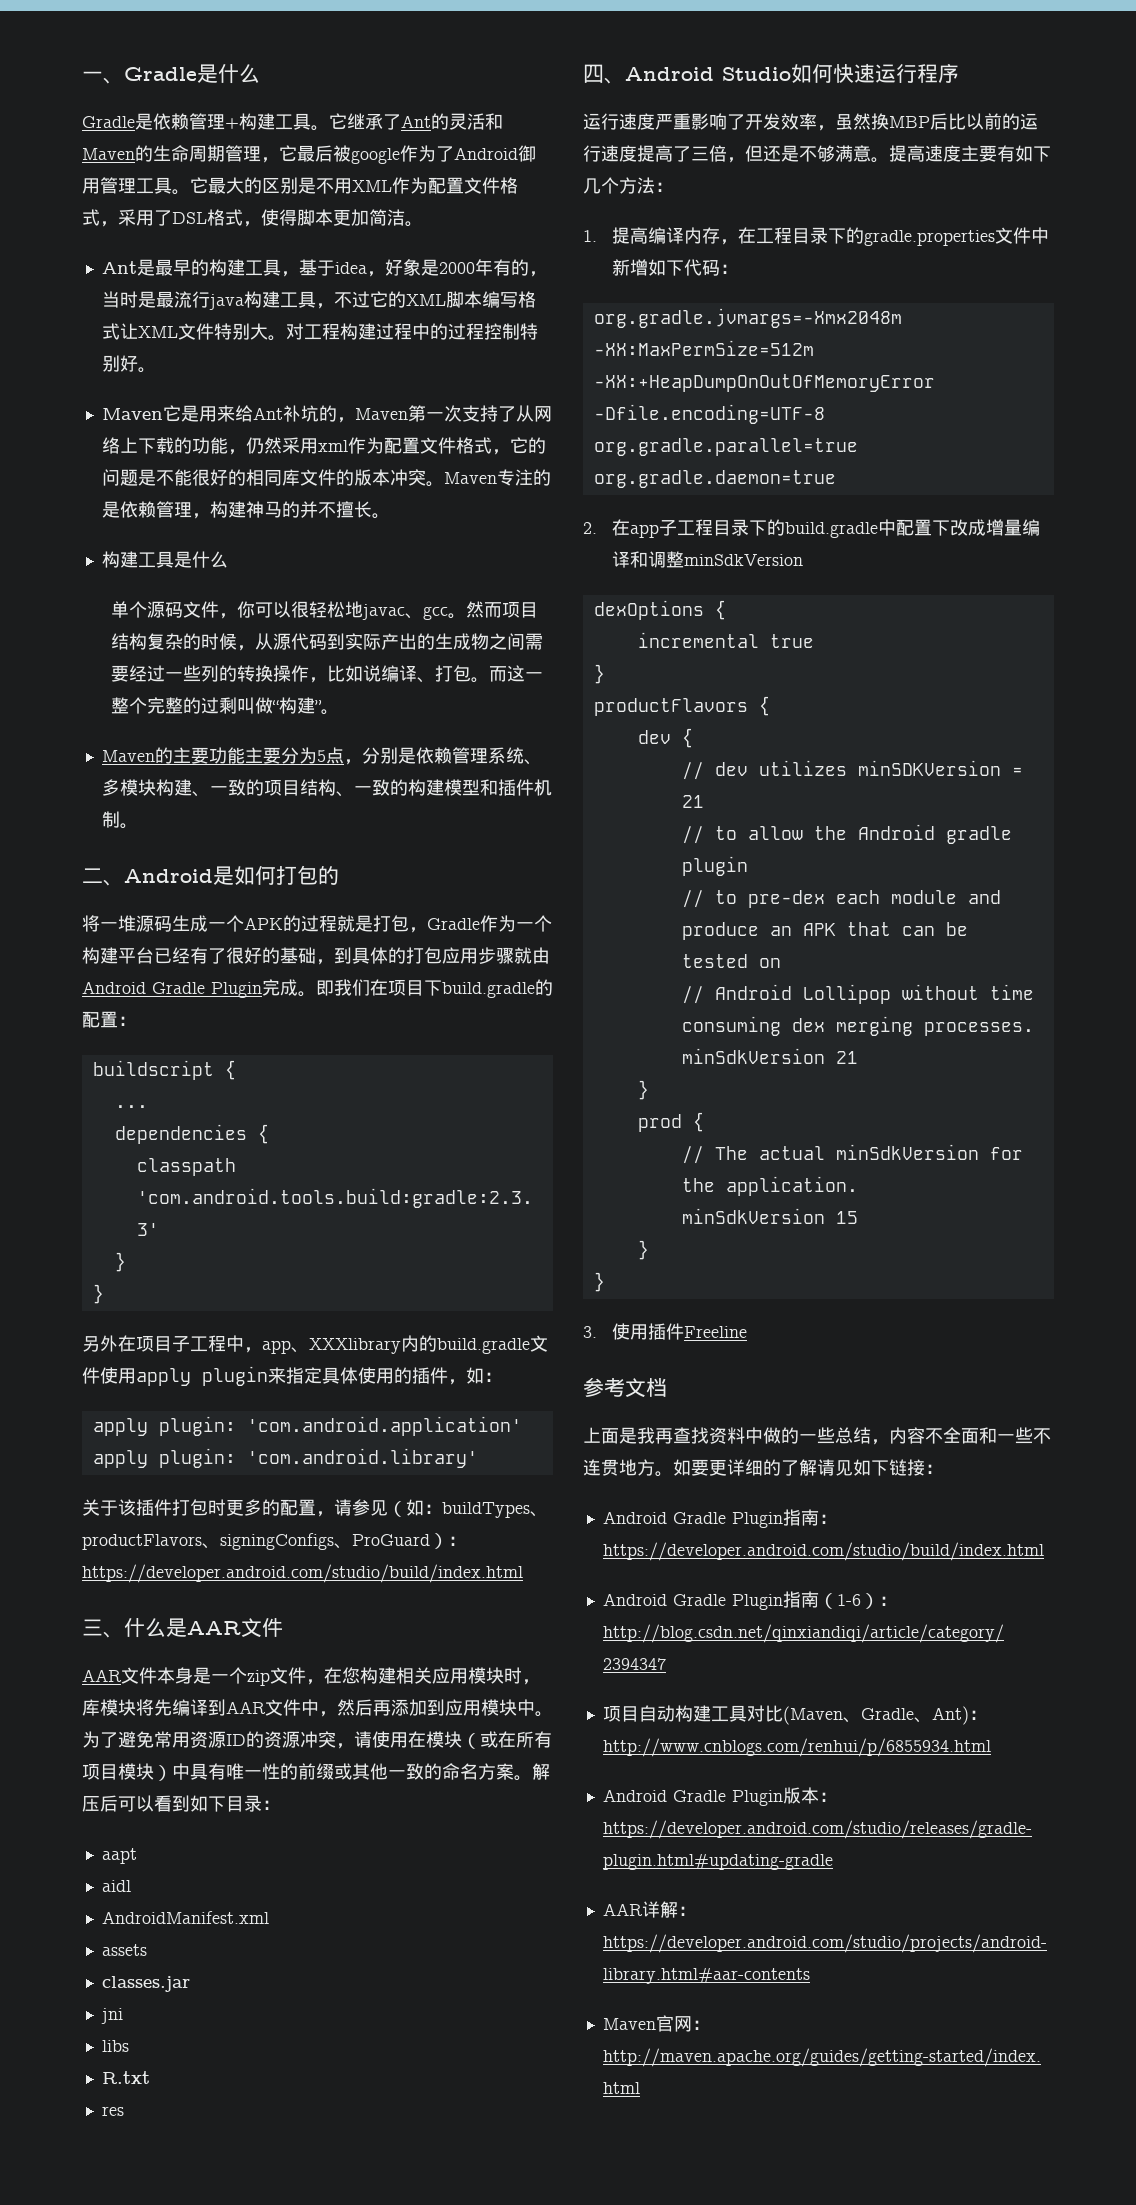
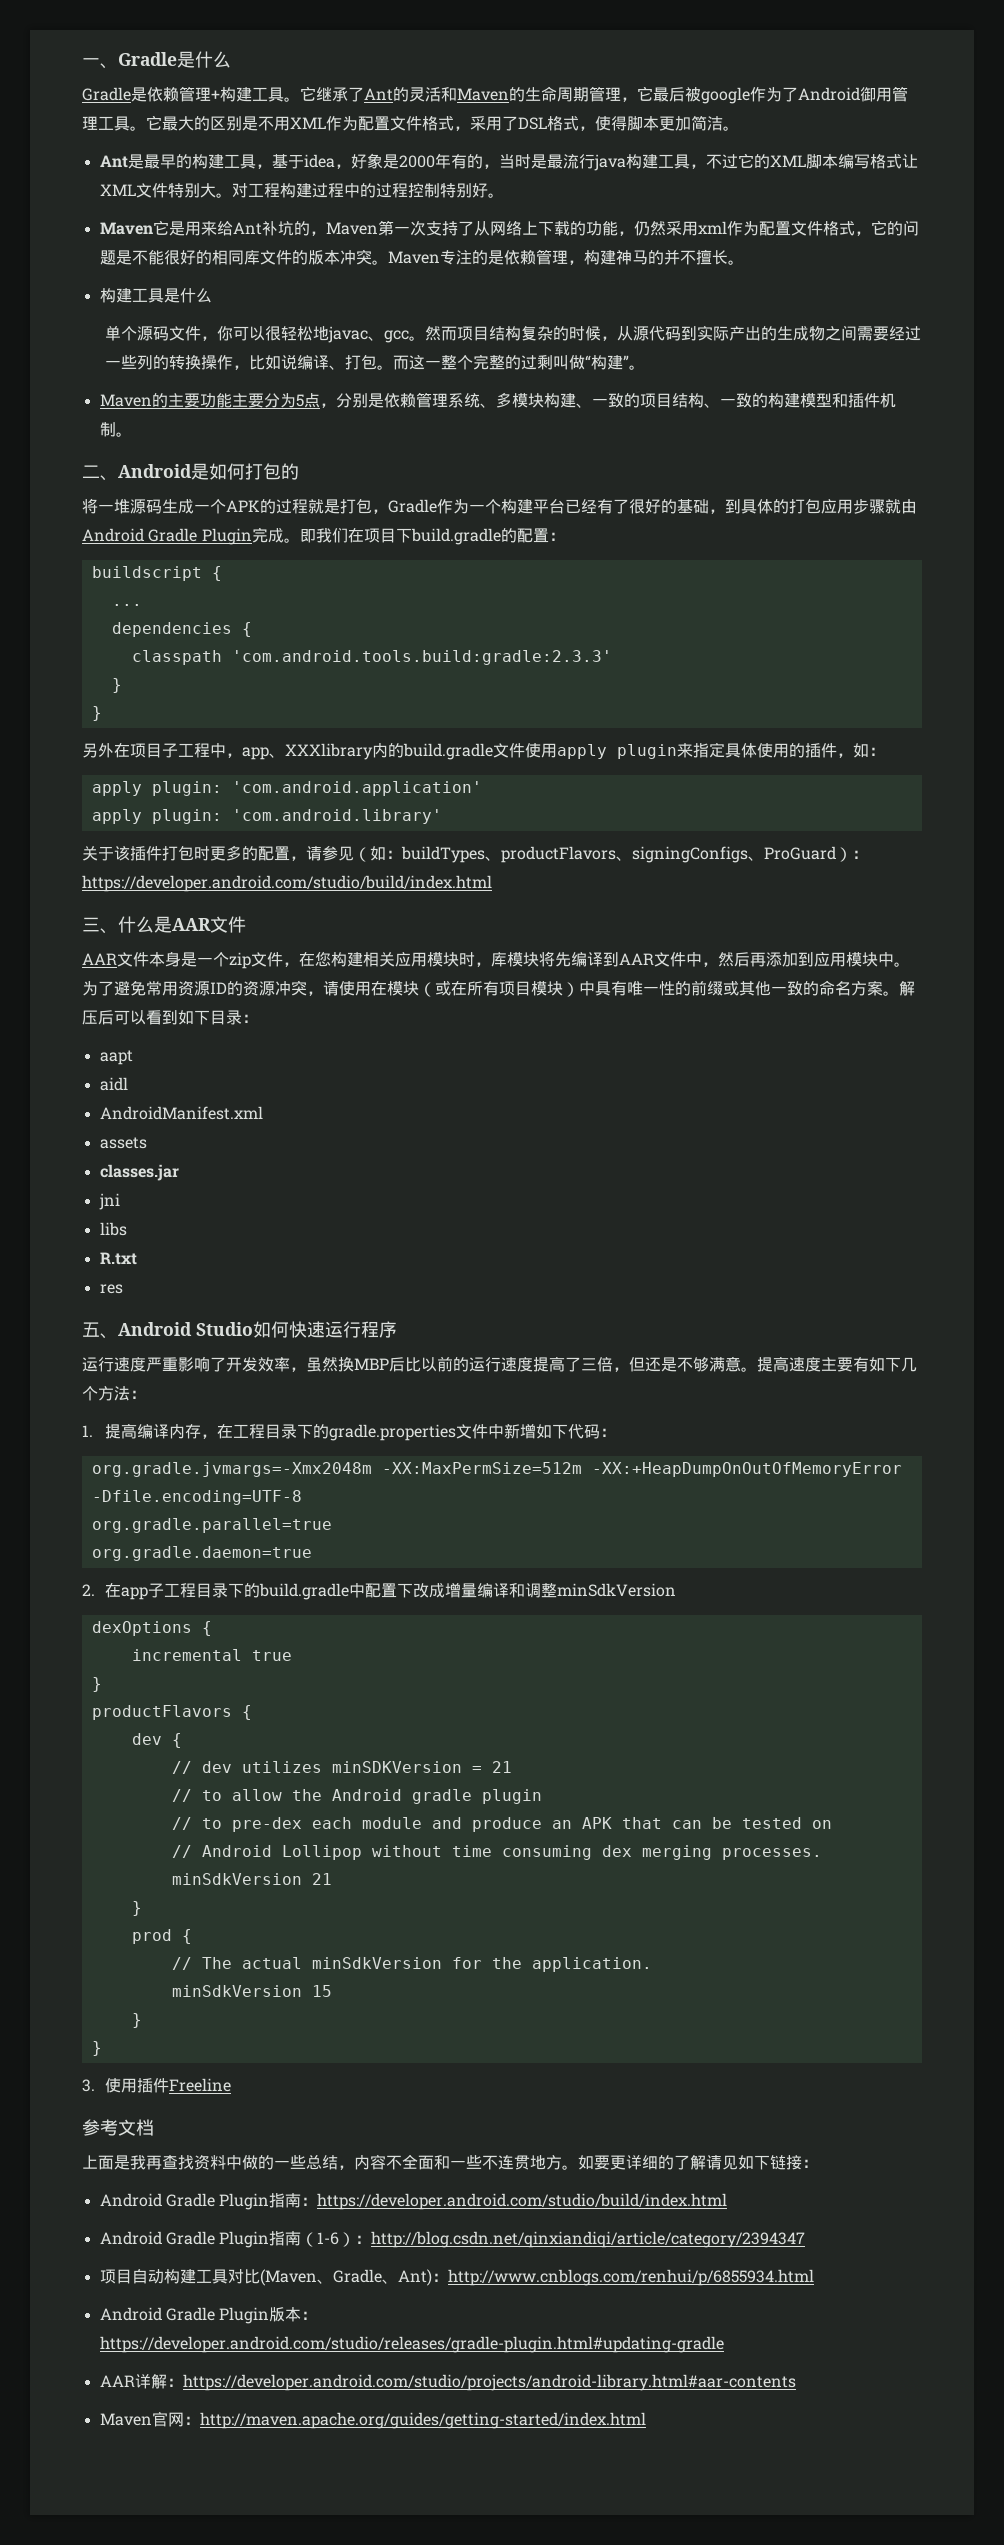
[583,64,604,83] 四 -> [82,1322,100,1337] 五

